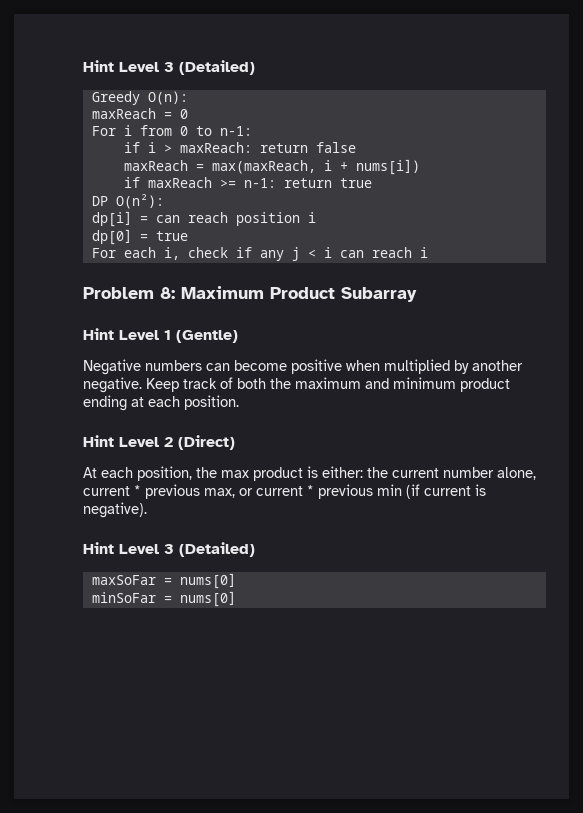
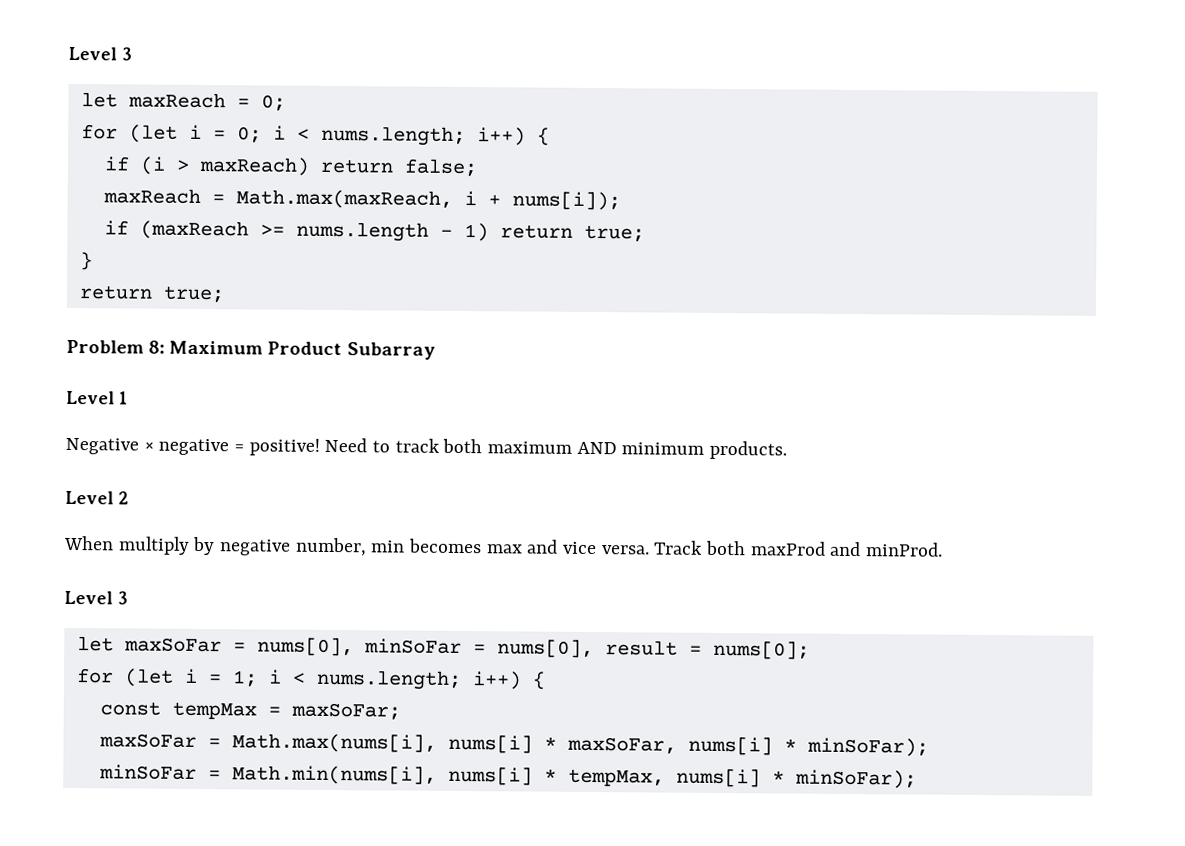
[83,60,255,75] [91,91,188,105] [91,108,188,119] [91,125,252,136] [123,142,356,153] [123,159,420,175] [123,177,372,188] [91,194,164,209] [91,211,316,227] [91,229,188,245] [91,247,428,261] Hint Level 3 (Detailed) // Greedy O(n): // maxReach = 0 // For i from 0 to n-1: // if i > maxReach: return false // maxReach = max(maxReach, i + nums[i]) // if maxReach >= n-1: return true // DP O(n²): // dp[i] = can reach position i // dp[0] = true // For each i, check if any j < i can reach i -> [68,46,132,61] [80,92,286,111] [80,124,550,147] [103,156,478,177] [102,188,621,211] [103,220,645,242] [79,252,93,271] [78,285,225,303] Level 3 // let maxReach = 0; // for (let i = 0; i < nums.length; i++) { // if (i > maxReach) return false; // maxReach = Math.max(maxReach, i + nums[i]); // if (maxReach >= nums.length - 1) return true; // } // return true;
[83,328,114,340] Hint -> (436, 351) none
[176,330,238,343] (Gentle) -> (128, 398) none
[145,359,523,374] [83,377,510,393] [83,395,239,411] [83,435,235,450] [83,466,536,481] [83,484,486,499] [83,502,147,518] [83,542,255,557] [91,573,236,589] [91,591,236,607] numbers can become positive when multiplied by another negative. Keep track of both the maximum and minimum product ending at each position. // Hint Level 2 (Direct) // At each position, the max product is either: the current number alone, current * previous max, or current * previous min (if current is negative). // Hint Level 3 (Detailed) // maxSoFar = nums[0] // minSoFar = nums[0] -> [143,437,788,460] [65,490,129,505] [64,535,944,557] [64,590,128,605] [76,636,810,660] [75,668,546,690] [99,701,401,720] [98,733,929,757] [98,764,917,789] × negative = positive! Need to track both maximum AND minimum products. // Level 2 // When multiply by negative number, min becomes max and vice versa. Track both maxProd and minProd. // Level 3 // let maxSoFar = nums[0], minSoFar = nums[0], result = nums[0]; // for (let i = 1; i < nums.length; i++) { // const tempMax = maxSoFar; // maxSoFar = Math.max(nums[i], nums[i] * maxSoFar, nums[i] * minSoFar); // minSoFar = Math.min(nums[i], nums[i] * tempMax, nums[i] * minSoFar);

